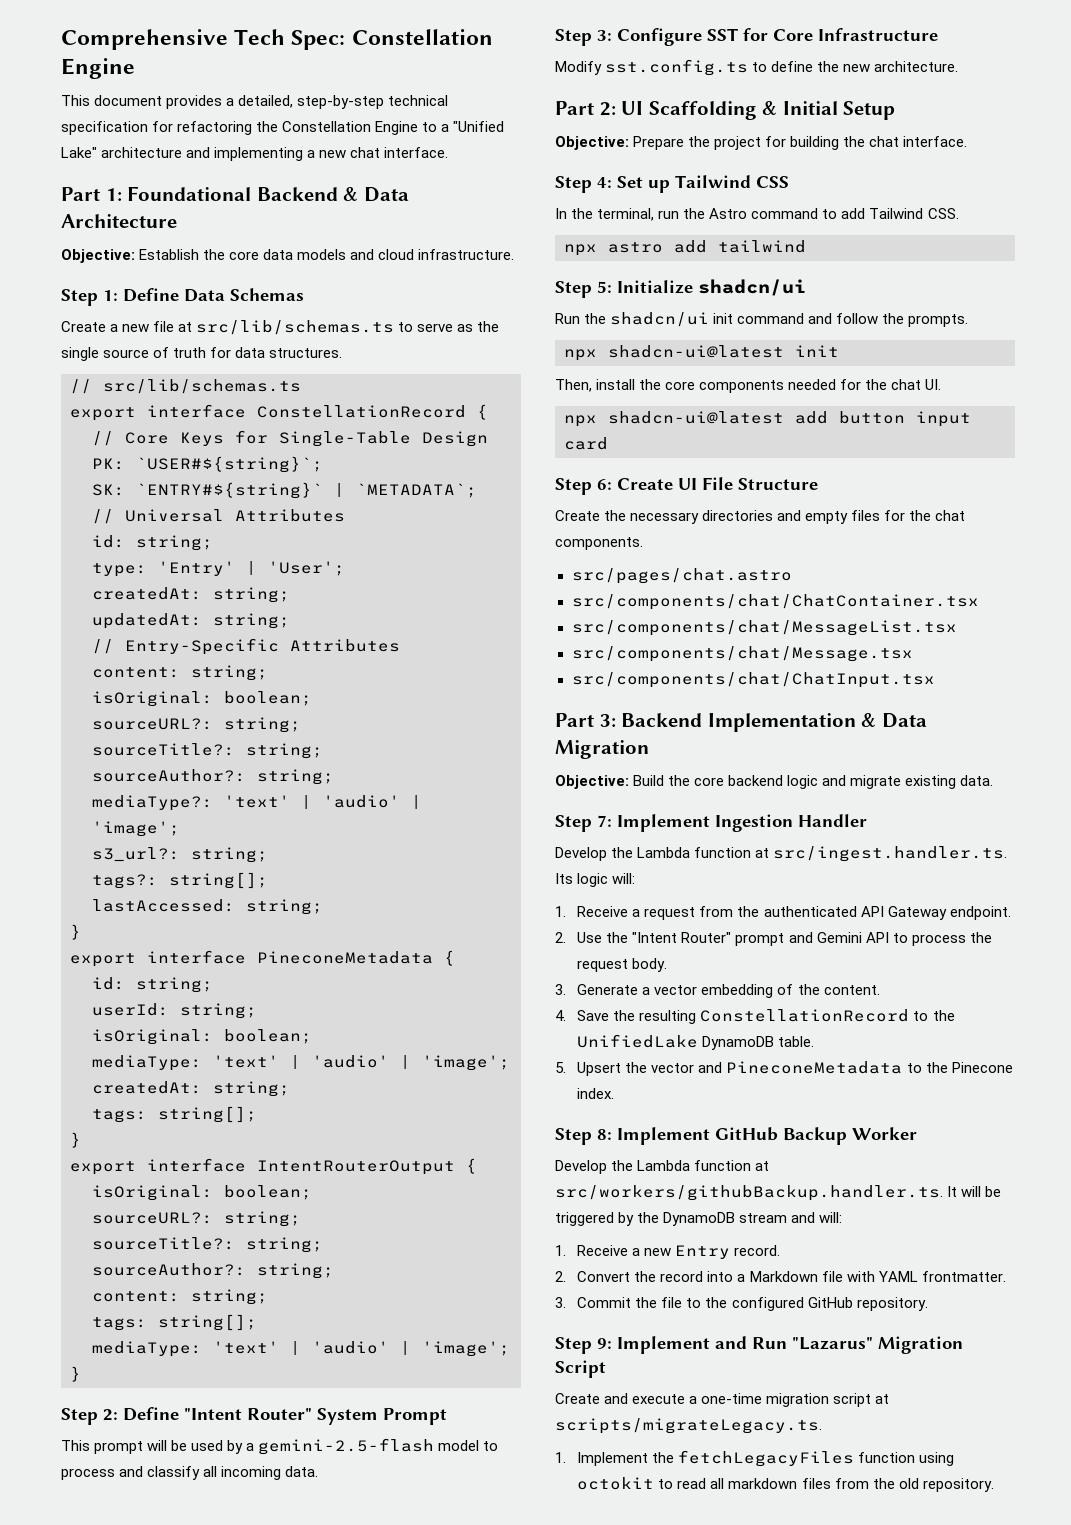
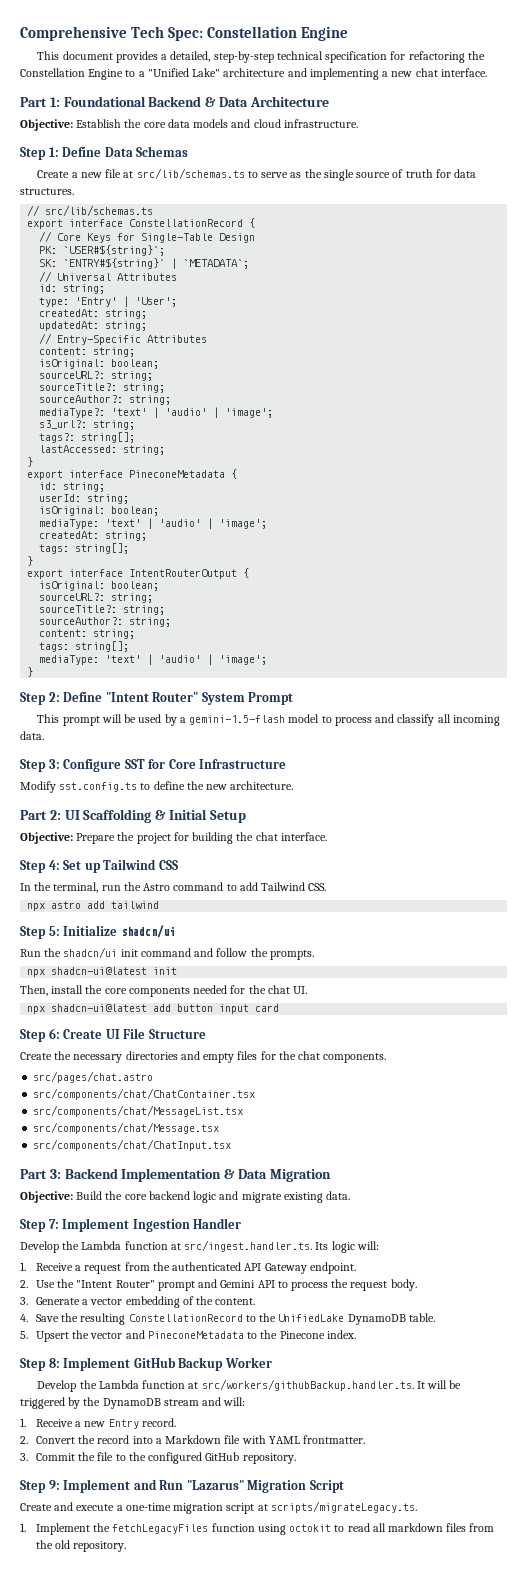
[258,1438,435,1455] gemini-2.5-flash -> [189,715,286,725] gemini-1.5-flash

